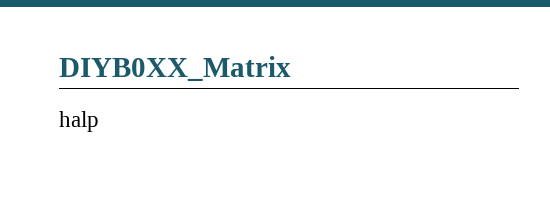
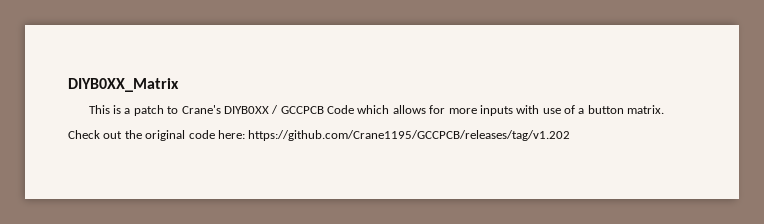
[59,111,99,132] halp -> [88,105,665,116] [68,130,571,141] This is a patch to Crane's DIYB0XX / GCCPCB Code which allows for more inputs with use of a button matrix. // Check out the original code here: https://github.com/Crane1195/GCCPCB/releases/tag/v1.202

